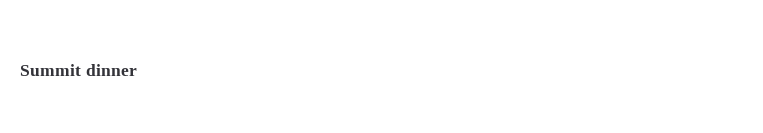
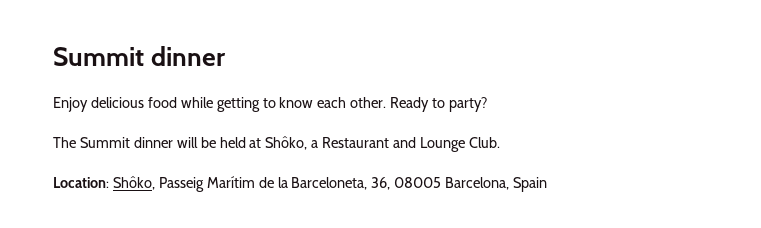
[20,64,137,76] Summit dinner -> [53,46,227,66] [53,97,488,112] [53,136,500,152] [53,176,548,192] Summit dinner // Enjoy delicious food while getting to know each other. Ready to party? // The Summit dinner will be held at Shôko, a Restaurant and Lounge Club. // Location: Shôko, Passeig Marítim de la Barceloneta, 36, 08005 Barcelona, Spain

